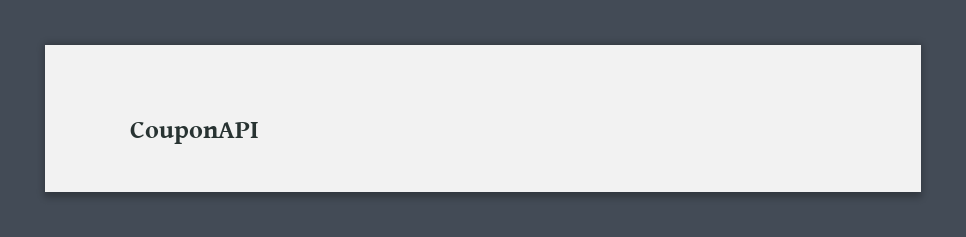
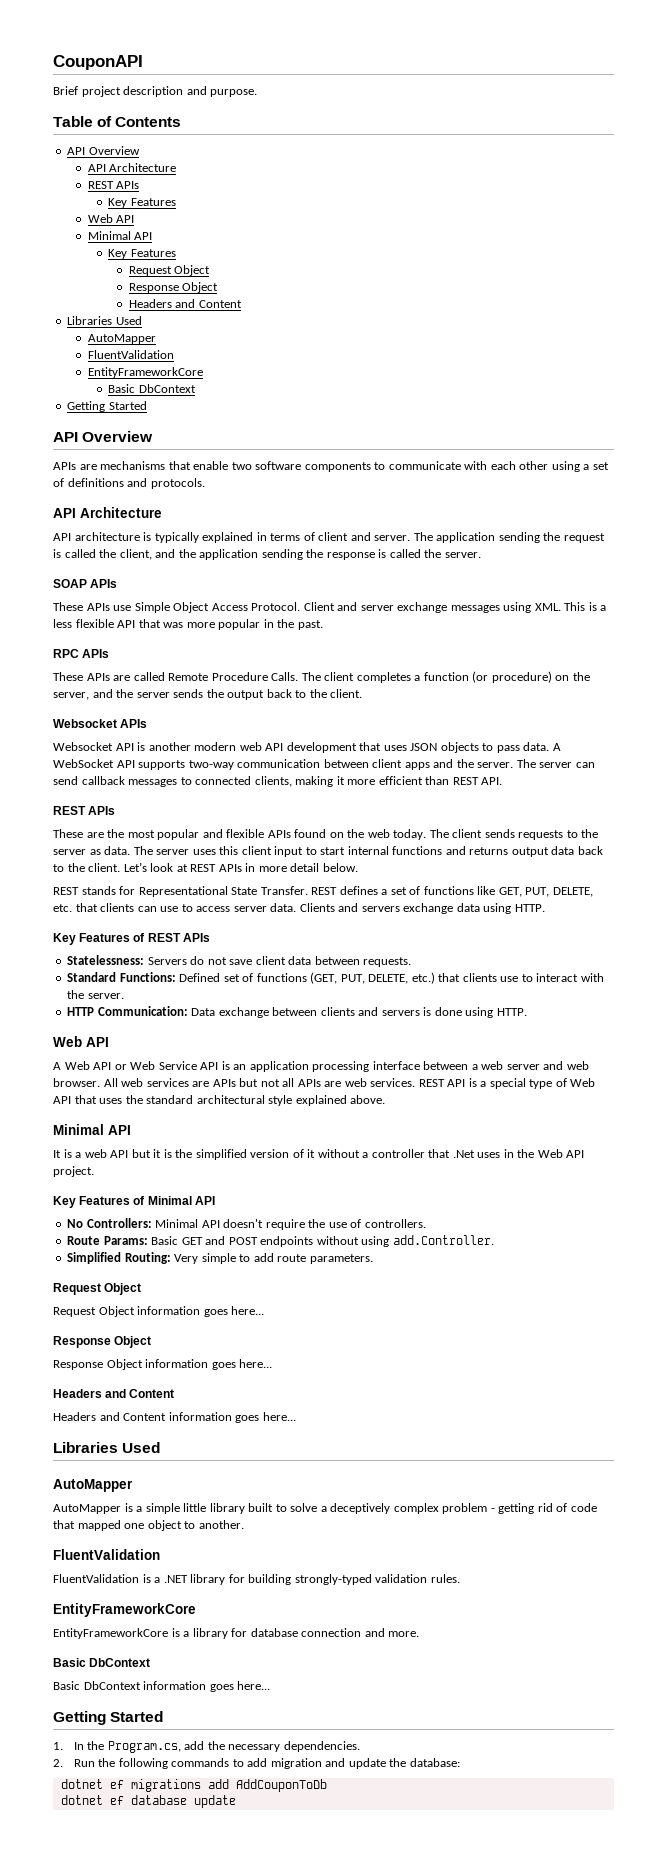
(259, 132) none -> [53,86,258,97] [53,116,182,127] [67,146,140,155] [87,163,177,172] [87,181,140,189] [108,198,176,208] [87,214,135,223] [87,231,153,240] [108,249,176,259] [128,265,211,276] [128,282,219,293] [128,299,242,308] [67,316,142,325] [87,334,156,344] [87,350,174,359] [87,367,203,378] [108,384,196,393] [67,401,147,412] [53,431,154,442] [53,461,609,472] [53,478,205,489] [53,507,162,518] [53,532,605,543] [53,549,481,560] [53,579,118,588] [53,602,607,613] [53,619,323,630] [53,649,110,658] [53,671,590,683] [53,689,363,700] [53,719,148,728] [53,742,561,753] [53,759,595,770] [53,776,503,787] [53,806,116,815] [53,829,599,840] [53,846,603,857] [53,862,358,872] [53,886,593,897] [53,903,545,914] [53,933,210,945] [67,955,412,967] [67,972,604,984] [67,990,124,999] [67,1006,527,1018] [53,1036,109,1047] [53,1061,589,1072] [53,1078,596,1089] [53,1095,386,1106] [53,1124,131,1135] [53,1149,585,1160] [53,1166,94,1177] [53,1196,215,1208] [67,1218,426,1230] [67,1235,494,1247] [67,1252,373,1264] [53,1283,142,1295] [53,1306,265,1317] [53,1336,152,1348] [53,1359,273,1370] [53,1389,175,1398] [53,1412,296,1423] [53,1442,161,1453] [53,1479,133,1492] [53,1503,597,1514] [53,1520,244,1531] [53,1549,160,1560] [53,1574,460,1585] [53,1603,196,1617] [53,1628,420,1639] [53,1658,151,1667] [53,1681,271,1692] [53,1711,164,1725] [53,1741,360,1753] [53,1758,460,1769] [60,1779,327,1792] [60,1795,236,1808] // Brief project description and purpose. // Table of Contents // API Overview // API Architecture // REST APIs // Key Features // Web API // Minimal API // Key Features // Request Object // Response Object // Headers and Content // Libraries Used // AutoMapper // FluentValidation // EntityFrameworkCore // Basic DbContext // Getting Started // API Overview // APIs are mechanisms that enable two software components to communicate with each other using a set of definitions and protocols. // API Architecture // API architecture is typically explained in terms of client and server. The application sending the request is called the client, and the application sending the response is called the server. // SOAP APIs // These APIs use Simple Object Access Protocol. Client and server exchange messages using XML. This is a less flexible API that was more popular in the past. // RPC APIs // These APIs are called Remote Procedure Calls. The client completes a function (or procedure) on the server, and the server sends the output back to the client. // Websocket APIs // Websocket API is another modern web API development that uses JSON objects to pass data. A WebSocket API supports two-way communication between client apps and the server. The server can send callback messages to connected clients, making it more efficient than REST API. // REST APIs // These are the most popular and flexible APIs found on the web today. The client sends requests to the server as data. The server uses this client input to start internal functions and returns output data back to the client. Let’s look at REST APIs in more detail below. // REST stands for Representational State Transfer. REST defines a set of functions like GET, PUT, DELETE, etc. that clients can use to access server data. Clients and servers exchange data using HTTP. // Key Features of REST APIs // Statelessness: Servers do not save client data between requests. // Standard Functions: Defined set of functions (GET, PUT, DELETE, etc.) that clients use to interact with the server. // HTTP Communication: Data exchange between clients and servers is done using HTTP. // Web API // A Web API or Web Service API is an application processing interface between a web server and web browser. All web services are APIs but not all APIs are web services. REST API is a special type of Web API that uses the standard architectural style explained above. // Minimal API // It is a web API but it is the simplified version of it without a controller that .Net uses in the Web API project. // Key Features of Minimal API // No Controllers: Minimal API doesn't require the use of controllers. // Route Params: Basic GET and POST endpoints without using add.Controller. // Simplified Routing: Very simple to add route parameters. // Request Object // Request Object information goes here... // Response Object // Response Object information goes here... // Headers and Content // Headers and Content information goes here... // Libraries Used // AutoMapper // AutoMapper is a simple little library built to solve a deceptively complex problem - getting rid of code that mapped one object to another. // FluentValidation // FluentValidation is a .NET library for building strongly-typed validation rules. // EntityFrameworkCore // EntityFrameworkCore is a library for database connection and more. // Basic DbContext // Basic DbContext information goes here... // Getting Started // 1. In the Program.cs, add the necessary dependencies. // 2. Run the following commands to add migration and update the database: // dotnet ef migrations add AddCouponToDb // dotnet ef database update

